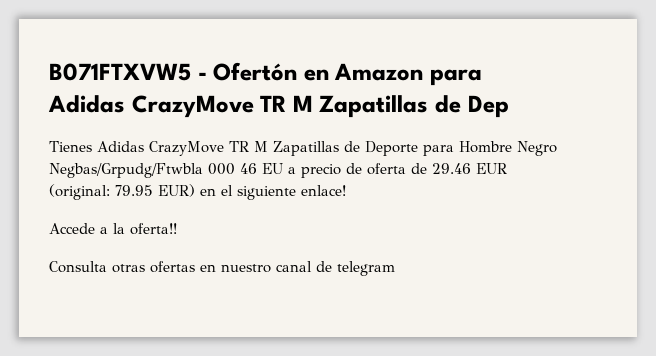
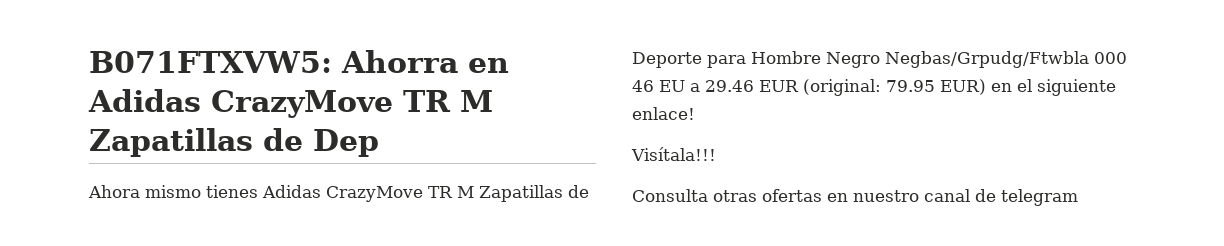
[49,62,483,86] B071FTXVW5 - Ofertón en Amazon para -> [89,50,509,73] B071FTXVW5: Ahorra en
[49,141,92,152] Tienes -> [88,185,258,198] Ahora mismo tienes
[301,163,427,178] precio de oferta de -> (700, 87) none
[49,223,177,235] Accede a la oferta!! -> [631,147,716,161] Visítala!!!

